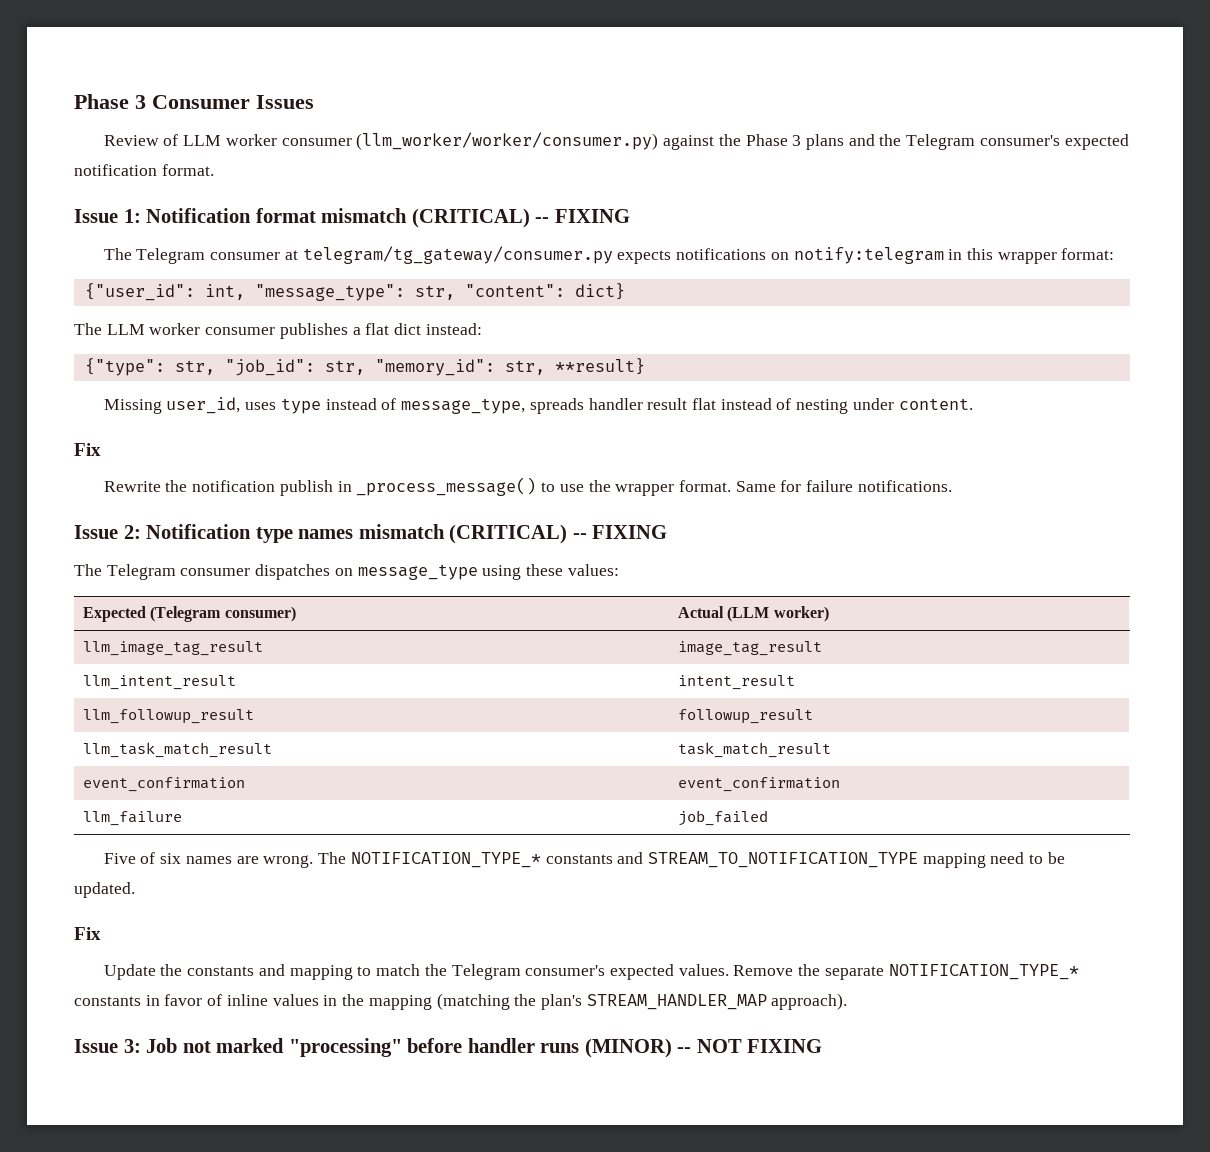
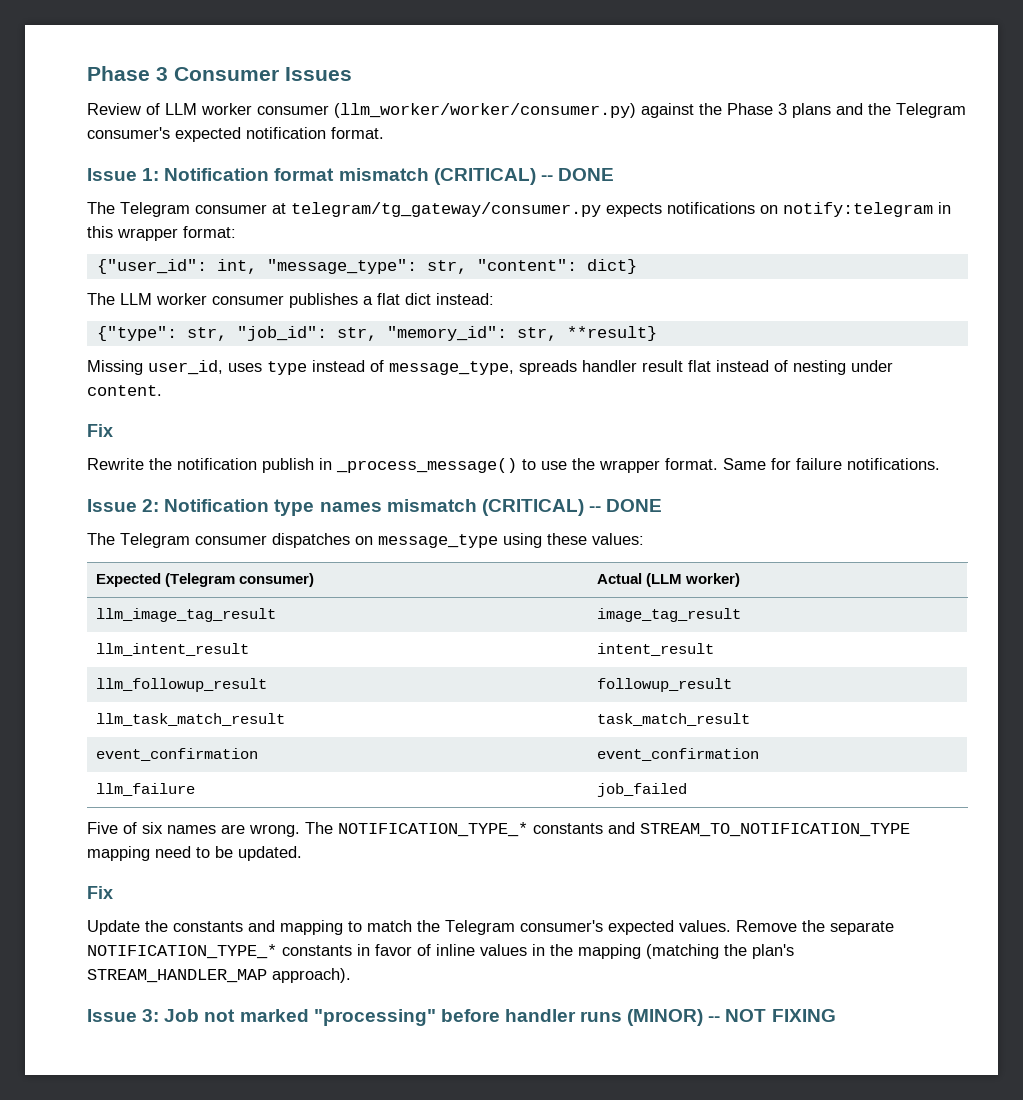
[554,209,630,223] FIXING -> [557,168,614,181] DONE
[592,525,668,539] FIXING -> [606,499,663,512] DONE

